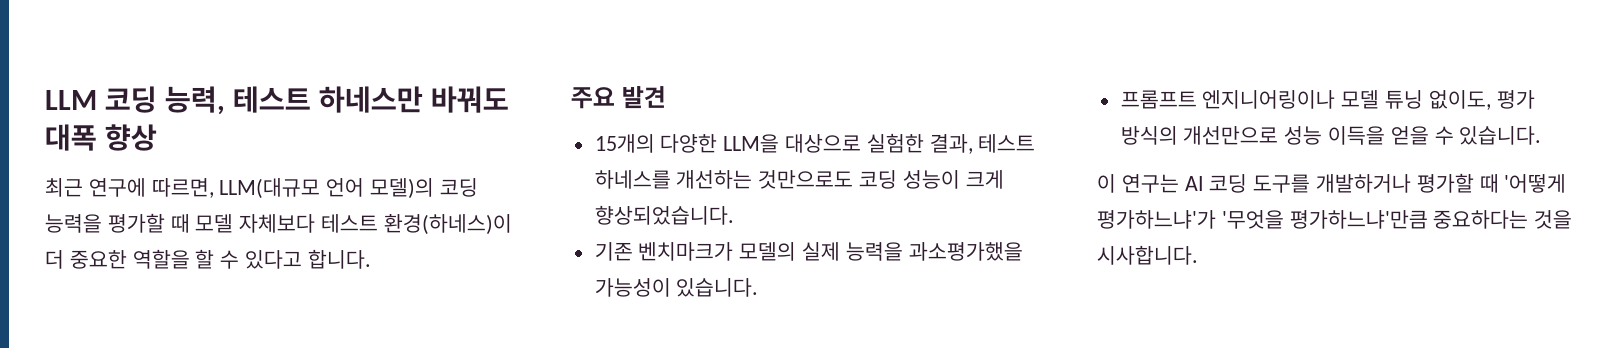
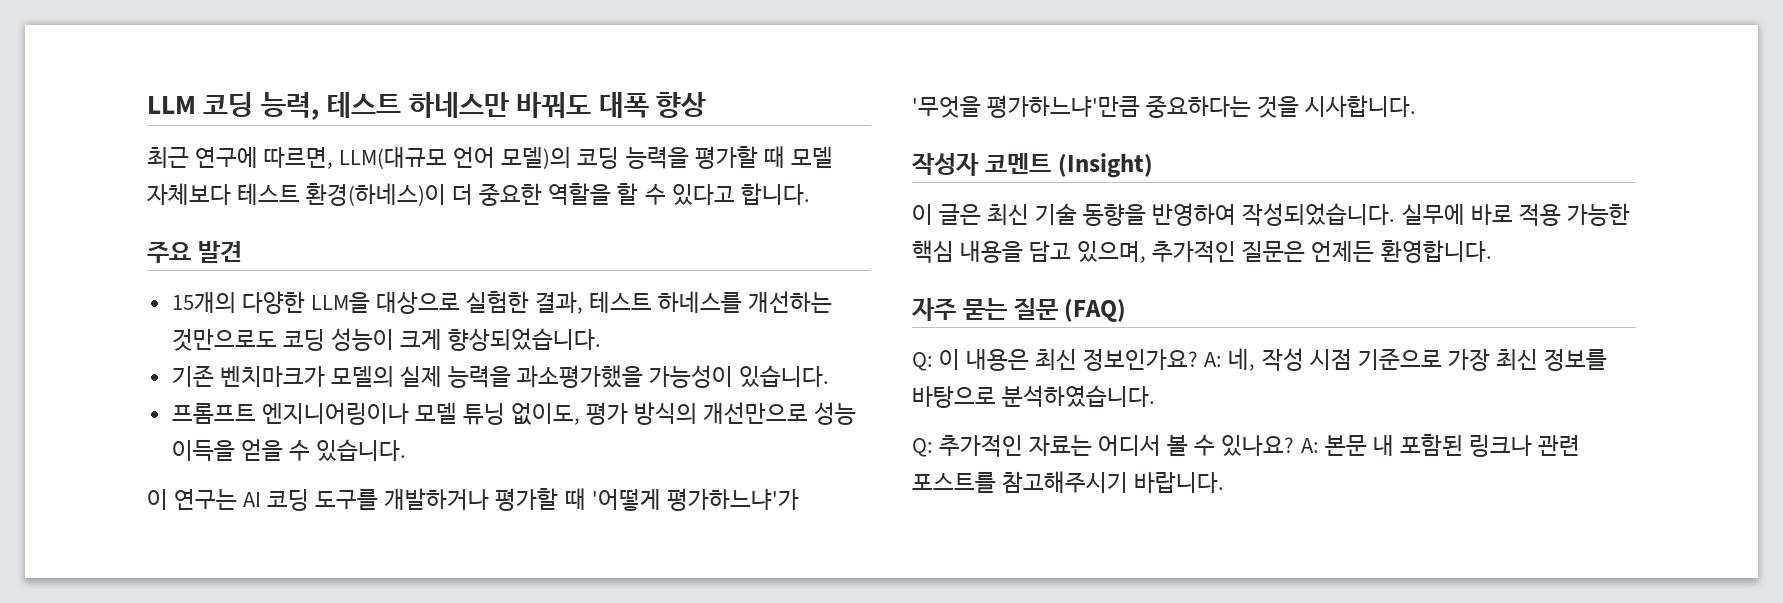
(1198, 255) none -> [912,153,1153,178] [912,203,1630,226] [912,240,1492,263] [911,298,1127,322] [912,348,1607,371] [912,385,1156,408] [912,434,1580,457] [912,471,1225,493] // 작성자 코멘트 (Insight) // 이 글은 최신 기술 동향을 반영하여 작성되었습니다. 실무에 바로 적용 가능한 핵심 내용을 담고 있으며, 추가적인 질문은 언제든 환영합니다. // 자주 묻는 질문 (FAQ) // Q: 이 내용은 최신 정보인가요? A: 네, 작성 시점 기준으로 가장 최신 정보를 바탕으로 분석하였습니다. // Q: 추가적인 자료는 어디서 볼 수 있나요? A: 본문 내 포함된 링크나 관련 포스트를 참고해주시기 바랍니다.

